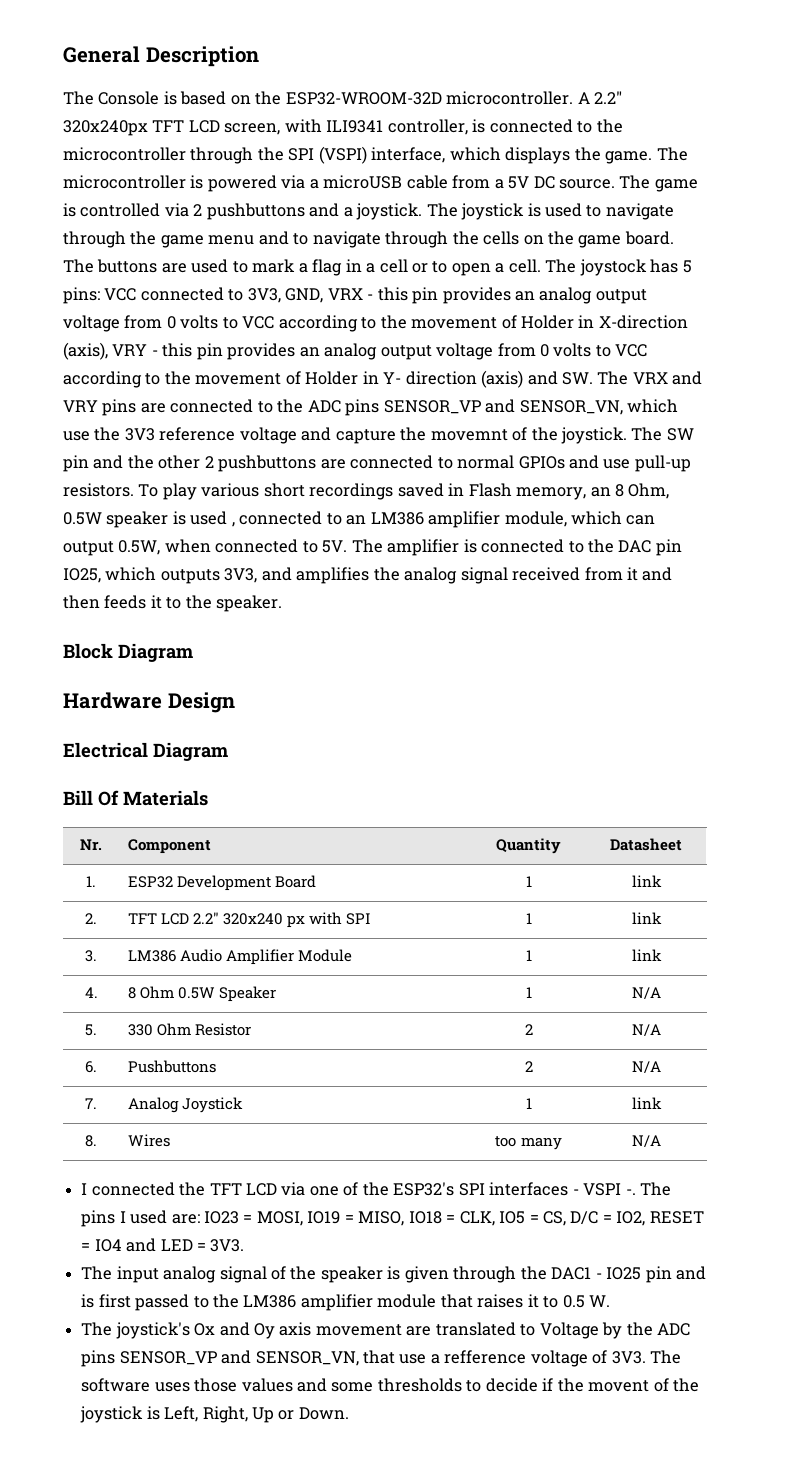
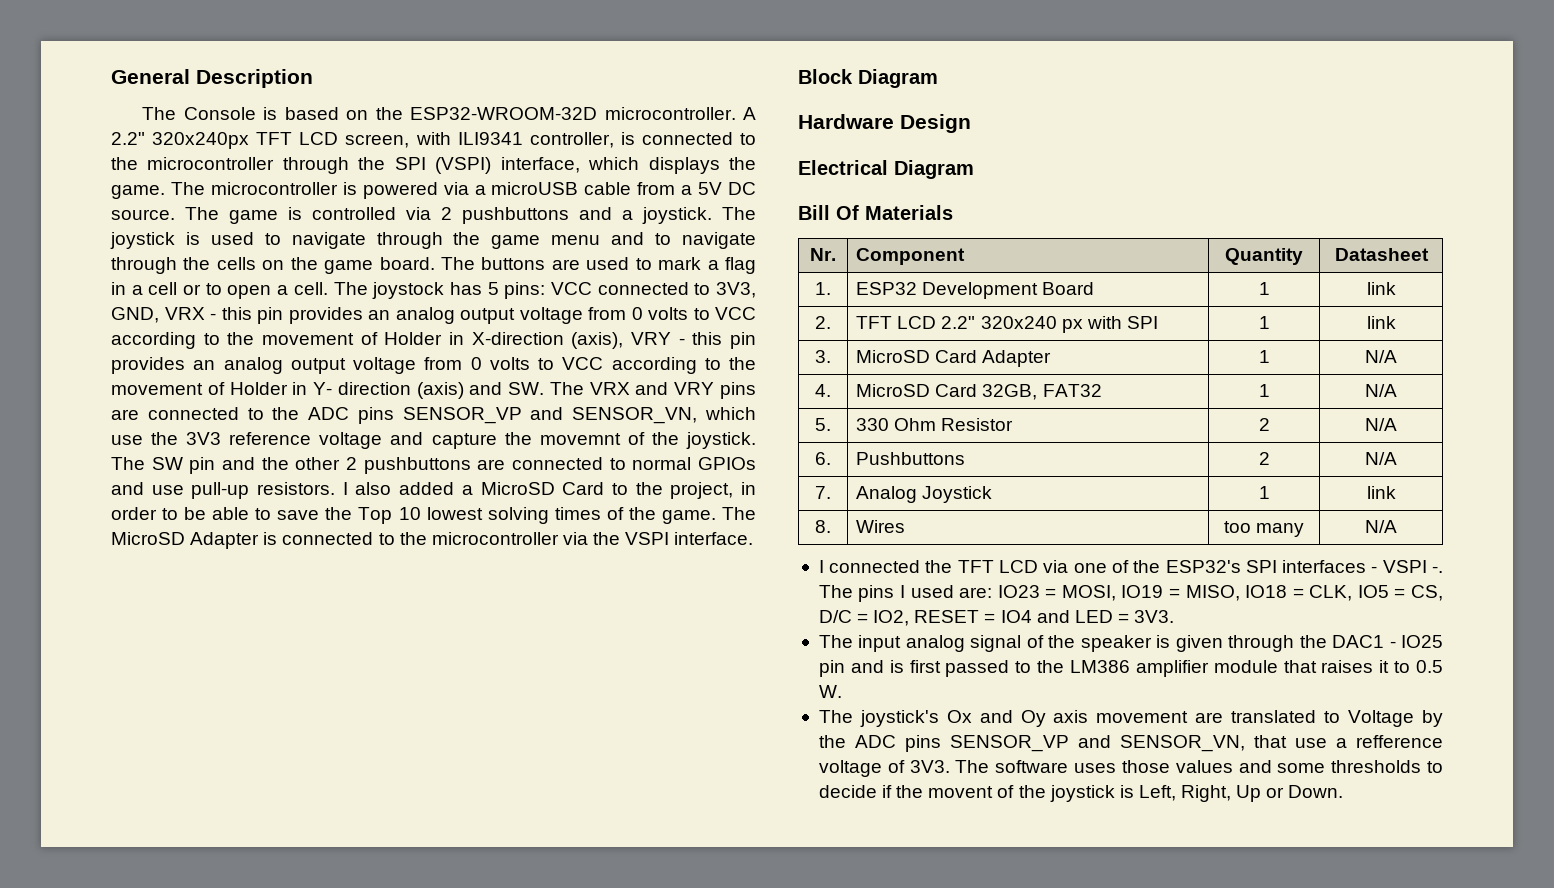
[138,483,670,500] [63,511,656,528] [63,539,682,556] [63,567,673,584] [63,595,283,612] To play various short recordings saved in Flash memory, an 8 Ohm, 0.5W speaker is used , connected to an LM386 amplifier module, which can output 0.5W, when connected to 5V. The amplifier is connected to the DAC pin IO25, which outputs 3V3, and amplifies the analog signal received from it and then feeds it to the speaker. -> [342,482,756,499] [111,507,757,524] [111,532,754,549] I also added a MicroSD Card to the project, in order to be able to save the Top 10 lowest solving times of the game. The MicroSD Adapter is connected to the microcontroller via the VSPI interface.
[127,949,352,965] [525,950,532,961] [631,949,662,961] LM386 Audio Amplifier Module | 1 | link -> [856,350,1052,367] [1258,350,1270,363] [1365,350,1397,363] MicroSD Card Adapter | 1 | N/A
[127,986,276,1002] 8 Ohm 0.5W Speaker -> [856,384,1102,400] MicroSD Card 32GB, FAT32

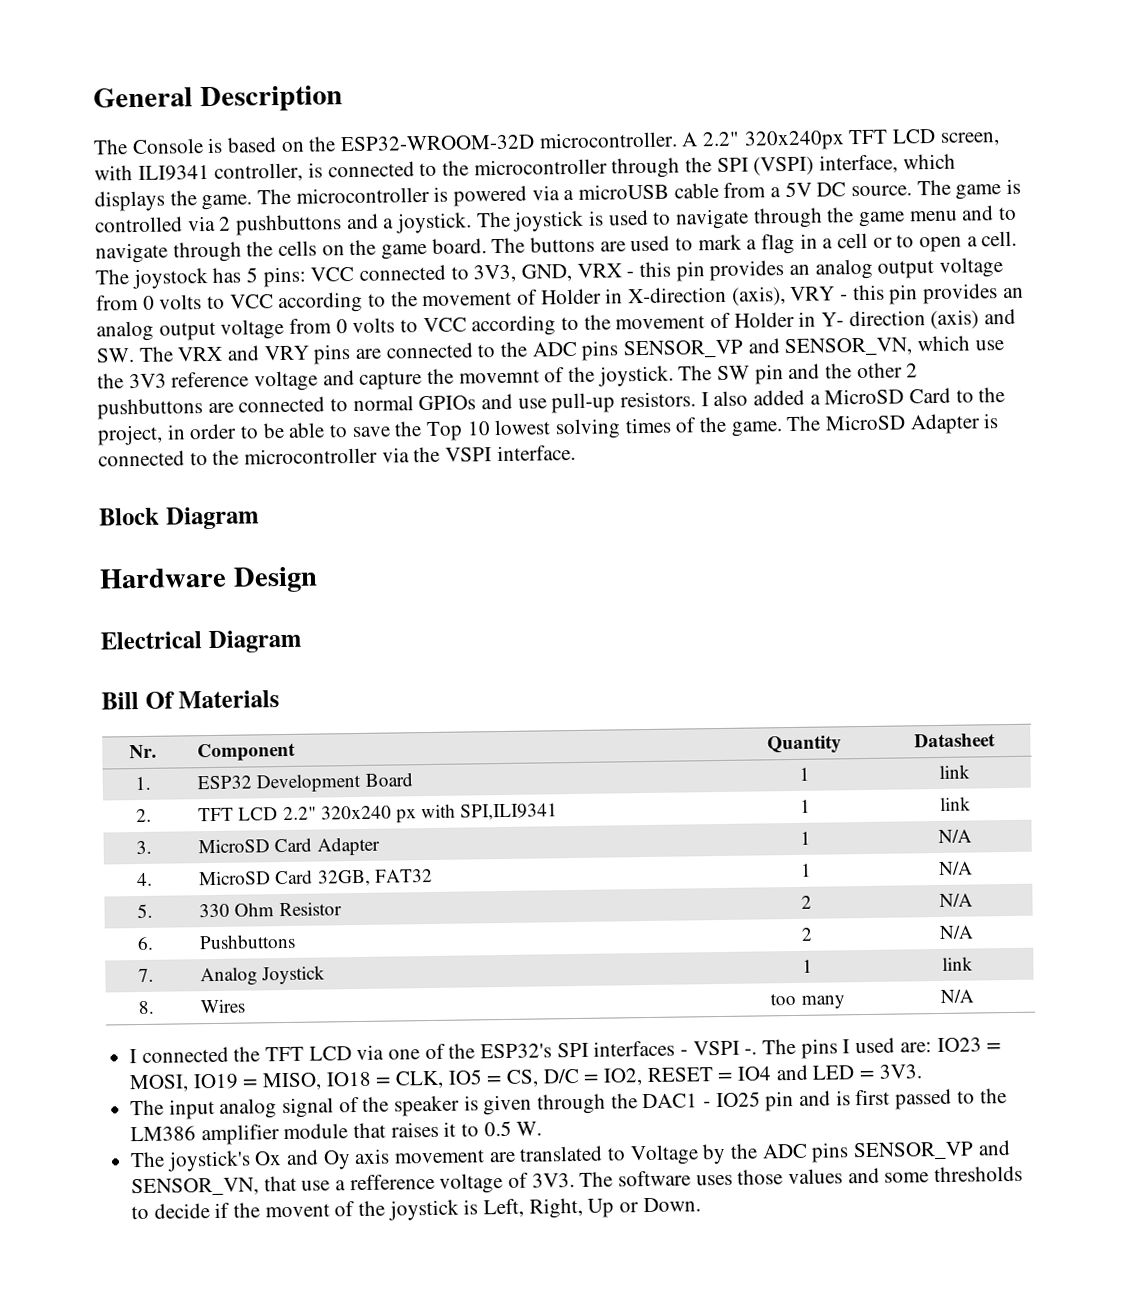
[1126,316,1158,329] SPI -> [460,803,559,821] SPI,ILI9341

